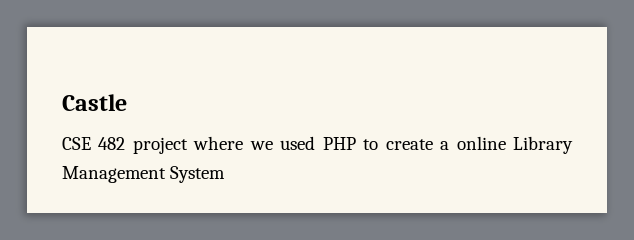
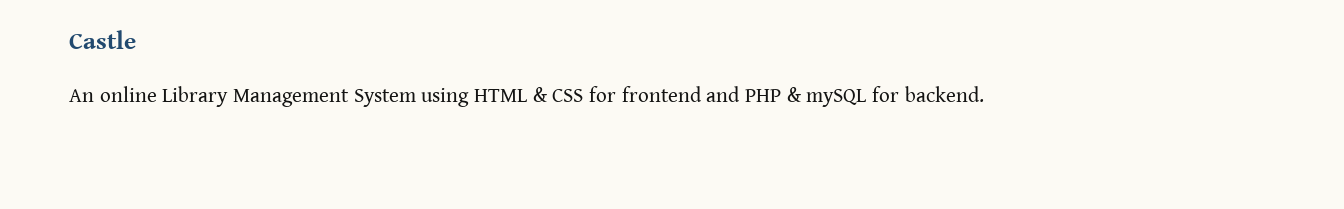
[62,136,573,154] [62,166,226,183] CSE 482 project where we used PHP to create a online Library Management System -> [69,86,984,107] An online Library Management System using HTML & CSS for frontend and PHP & mySQL for backend.

